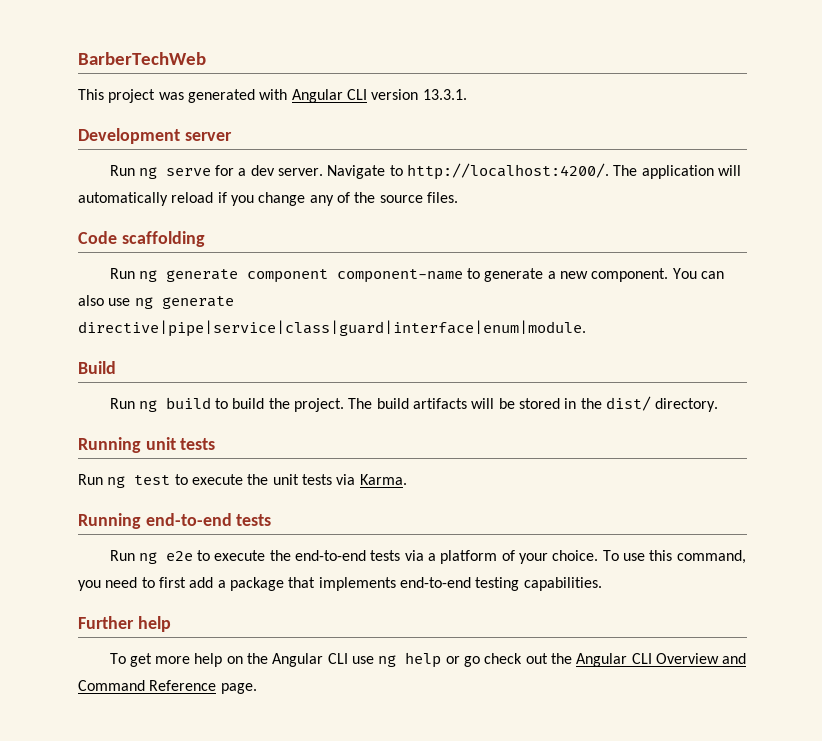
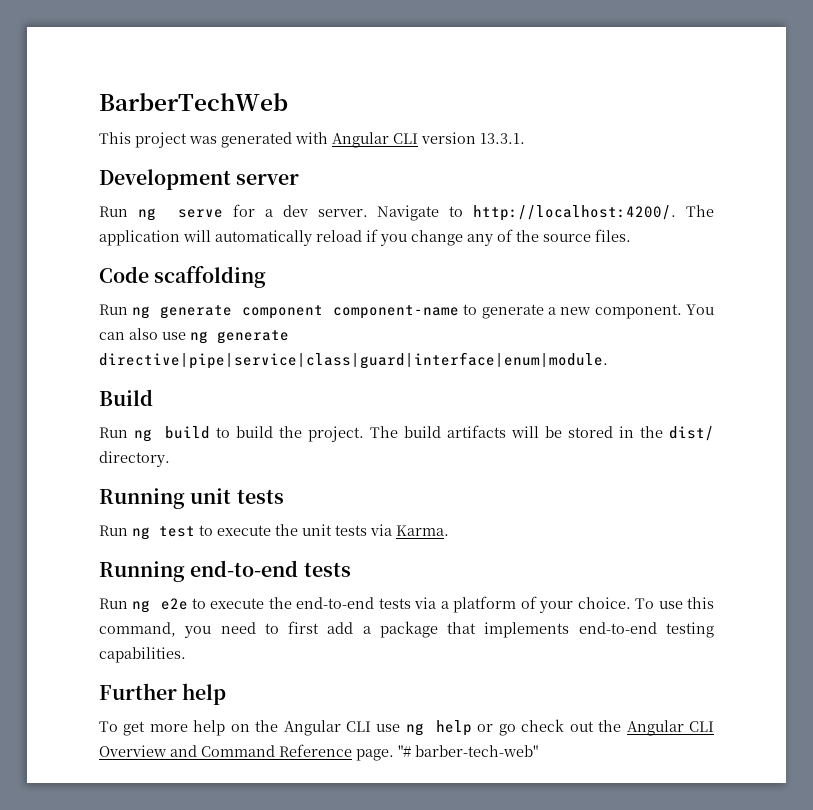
(257, 688) none -> [398,745,538,757] "# barber-tech-web"

